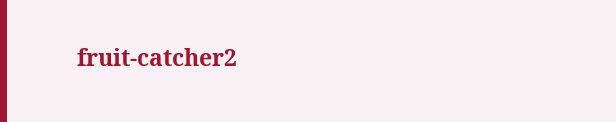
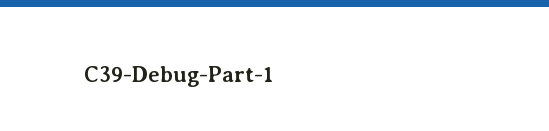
[77,48,237,66] fruit-catcher2 -> [84,66,273,87] C39-Debug-Part-1

